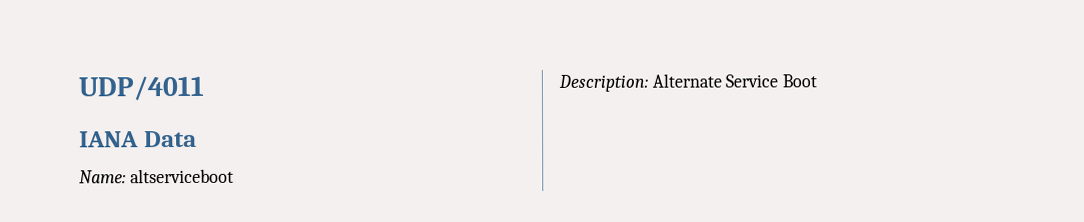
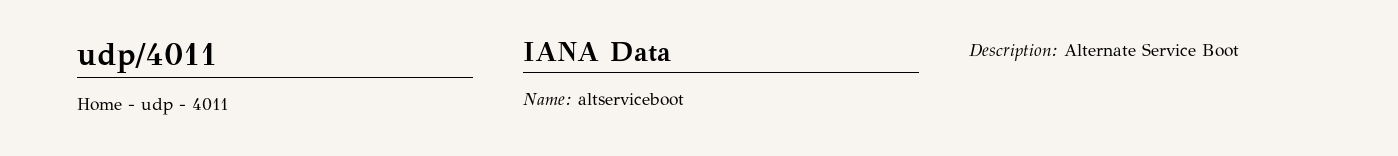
[78,75,204,101] UDP/4011 -> [77,43,217,73] [77,98,228,115] udp/4011 // Home - udp - 4011

